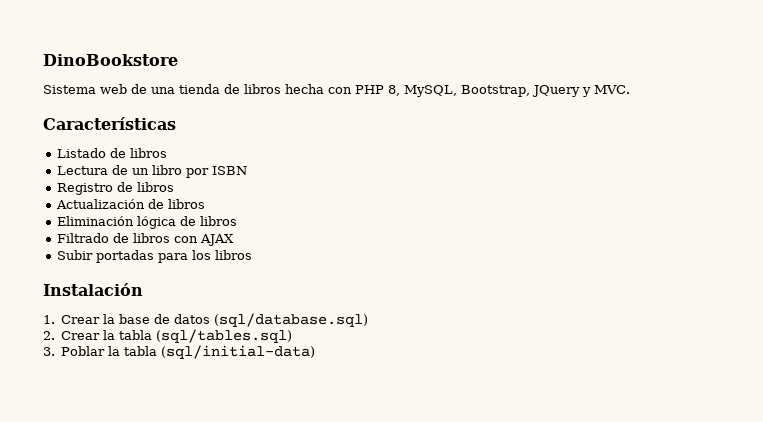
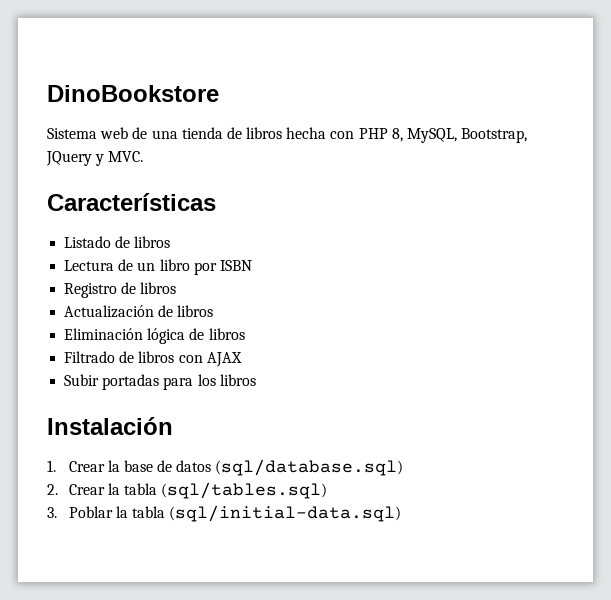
[161,345,316,359] (sql/initial-data) -> [169,505,402,522] (sql/initial-data.sql)

